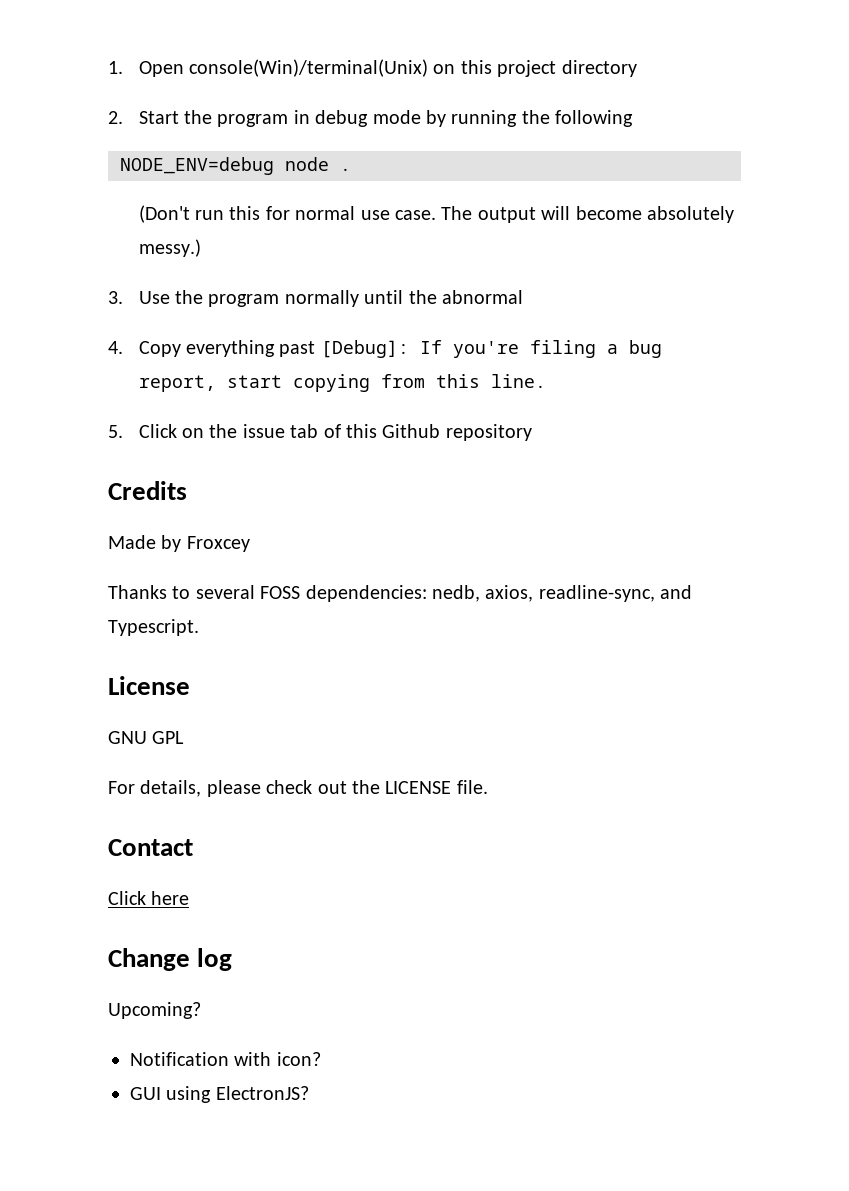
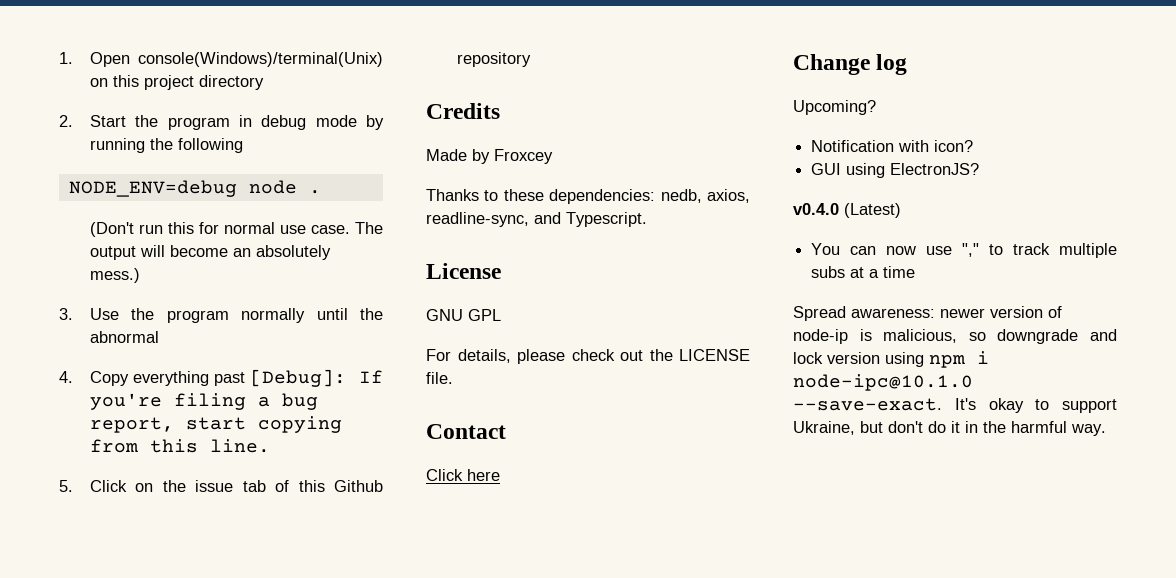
[189,59,429,77] console(Win)/terminal(Unix) -> [138,52,383,67] console(Windows)/terminal(Unix)
[647,206,735,223] [138,239,201,257] absolutely messy.) -> [232,245,331,260] [89,268,140,283] an absolutely mess.)
[195,585,301,599] several FOSS -> [503,189,544,201] these
(309, 1093) none -> [793,203,901,218] [811,243,1117,258] [811,266,916,278] [793,306,1062,321] [793,329,1117,344] [793,351,989,368] [793,374,973,391] [793,398,1117,413] [793,421,1106,436] // v0.4.0 (Latest) // You can now use "," to track multiple subs at a time // Spread awareness: newer version of node-ip is malicious, so downgrade and lock version using npm i node-ipc@10.1.0 --save-exact. It's okay to support Ukraine, but don't do it in the harmful way.

